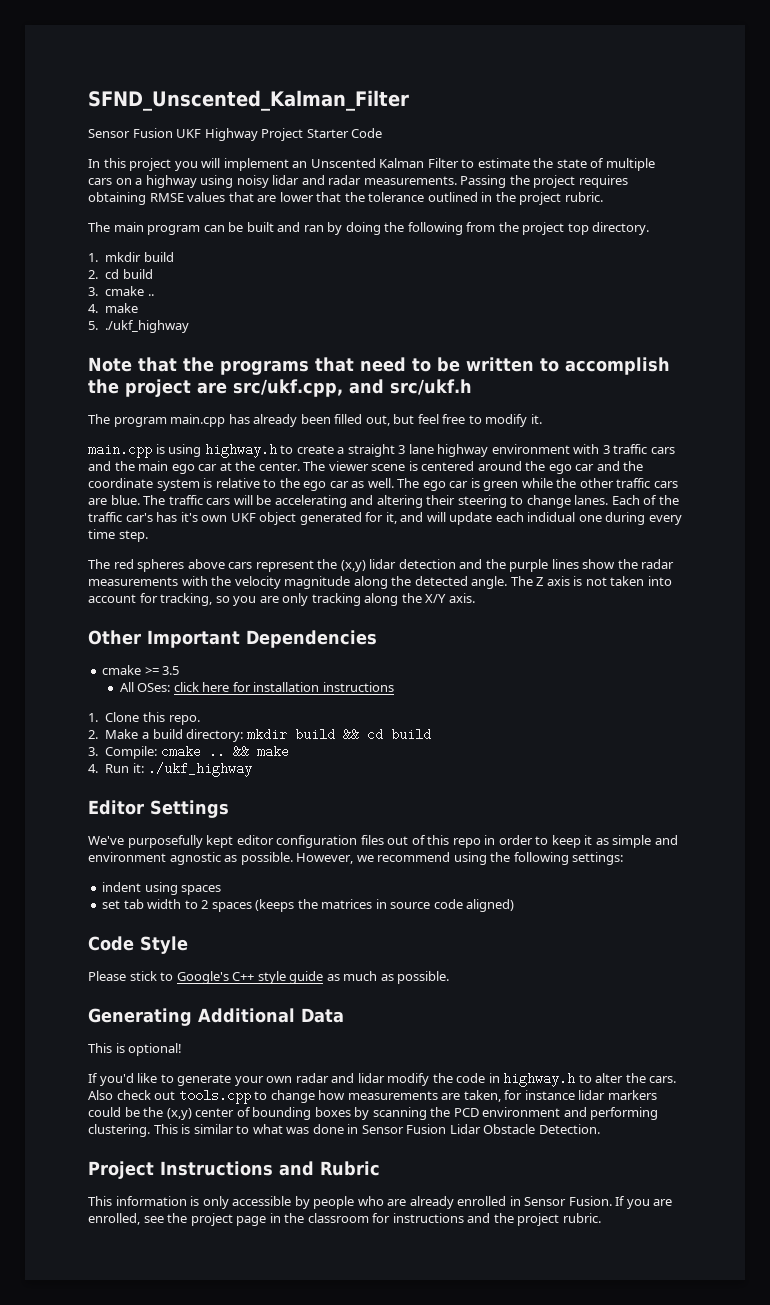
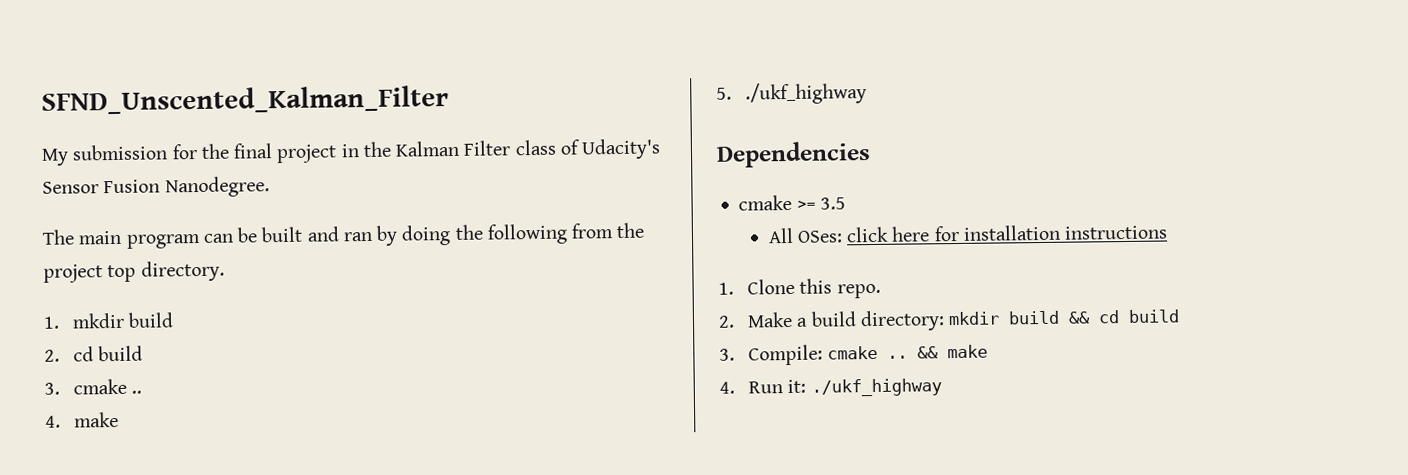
[88,128,383,141] [88,158,655,171] [88,175,628,188] [88,192,603,205] Sensor Fusion UKF Highway Project Starter Code // In this project you will implement an Unscented Kalman Filter to estimate the state of multiple cars on a highway using noisy lidar and radar measurements. Passing the project requires obtaining RMSE values that are lower that the tolerance outlined in the project rubric. -> [41,138,662,166] [42,176,270,198] My submission for the final project in the Kalman Filter class of Udacity's Sensor Fusion Nanodegree.
[88,357,670,375] [88,379,472,397] [88,414,542,427] [88,443,675,458] [88,461,644,474] [88,478,678,491] [88,495,679,508] [88,512,682,525] [88,529,148,542] [88,559,675,572] [88,576,672,589] [88,593,475,606] [88,630,240,648] Note that the programs that need to be written to accomplish the project are src/ukf.cpp, and src/ukf.h // The program main.cpp has already been filled out, but feel free to modify it. // main.cpp is using highway.h to create a straight 3 lane highway environment with 3 traffic cars and the main ego car at the center. The viewer scene is centered around the ego car and the coordinate system is relative to the ego car as well. The ego car is green while the other traffic cars are blue. The traffic cars will be accelerating and altering their steering to change lanes. Each of the traffic car's has it's own UKF object generated for it, and will update each indidual one during every time step. // The red spheres above cars represent the (x,y) lidar detection and the purple lines show the radar measurements with the velocity magnitude along the detected angle. The Z axis is not taken into account for tracking, so you are only tracking along the X/Y axis. // Other Important -> (868, 93) none
[88,800,229,818] [88,835,678,848] [88,852,624,865] [102,882,222,895] [102,899,515,912] [88,936,188,954] [88,971,450,984] [88,1008,344,1026] [88,1043,183,1056] [88,1072,677,1087] [88,1089,657,1104] [88,1107,659,1120] [88,1124,600,1137] [88,1161,380,1179] [88,1196,673,1209] [88,1213,601,1226] // Editor Settings // We've purposefully kept editor configuration files out of this repo in order to keep it as simple and environment agnostic as possible. However, we recommend using the following settings: // indent using spaces // set tab width to 2 spaces (keeps the matrices in source code aligned) // Code Style // Please stick to Google's C++ style guide as much as possible. // Generating Additional Data // This is optional! // If you'd like to generate your own radar and lidar modify the code in highway.h to alter the cars. Also check out tools.cpp to change how measurements are taken, for instance lidar markers could be the (x,y) center of bounding boxes by scanning the PCD environment and performing clustering. This is similar to what was done in Sensor Fusion Lidar Obstacle Detection. // Project Instructions and Rubric // This information is only accessible by people who are already enrolled in Sensor Fusion. If you are enrolled, see the project page in the classroom for instructions and the project rubric. -> (942, 387) none

